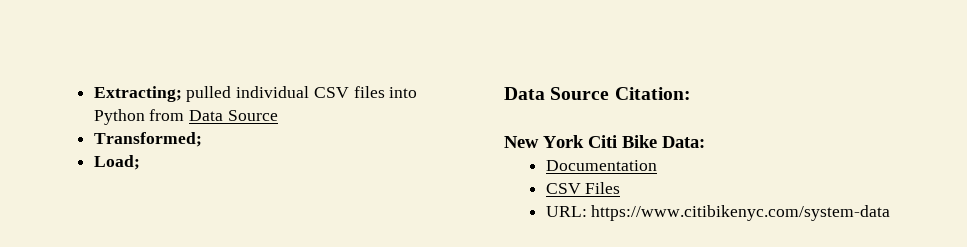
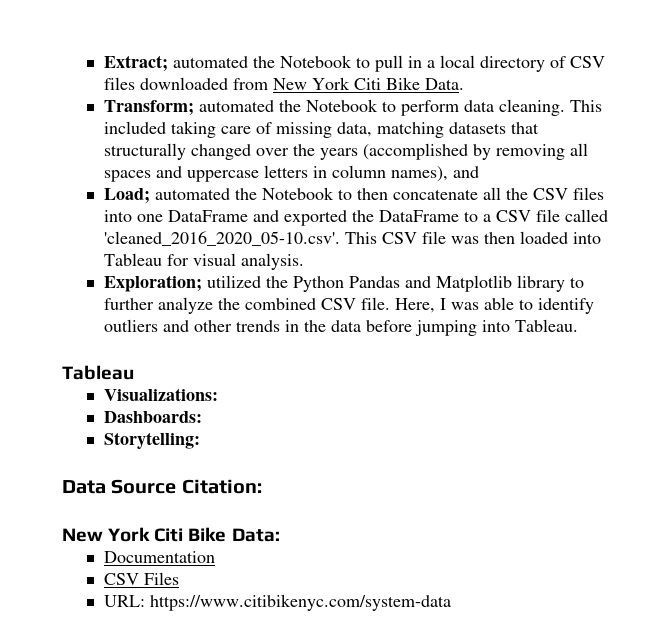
[93,86,418,102] [93,109,278,125] [93,132,202,147] [93,155,140,170] Extracting; pulled individual CSV files into Python from Data Source // Transformed; // Load; -> [103,55,605,72] [103,77,464,90] [103,99,602,116] [103,121,539,138] [103,143,588,160] [103,165,479,182] [103,187,604,204] [103,209,608,226] [103,231,601,246] [103,253,304,270] [103,275,584,292] [103,297,594,314] [103,319,578,336] [62,365,134,380] [103,388,218,401] [103,411,202,423] [103,432,200,449] Extract; automated the Notebook to pull in a local directory of CSV files downloaded from New York Citi Bike Data. // Transform; automated the Notebook to perform data cleaning. This included taking care of missing data, matching datasets that structurally changed over the years (accomplished by removing all spaces and uppercase letters in column names), and // Load; automated the Notebook to then concatenate all the CSV files into one DataFrame and exported the DataFrame to a CSV file called 'cleaned_2016_2020_05-10.csv'. This CSV file was then loaded into Tableau for visual analysis. // Exploration; utilized the Python Pandas and Matplotlib library to further analyze the combined CSV file. Here, I was able to identify outliers and other trends in the data before jumping into Tableau. // Tableau // Visualizations: // Dashboards: // Storytelling:

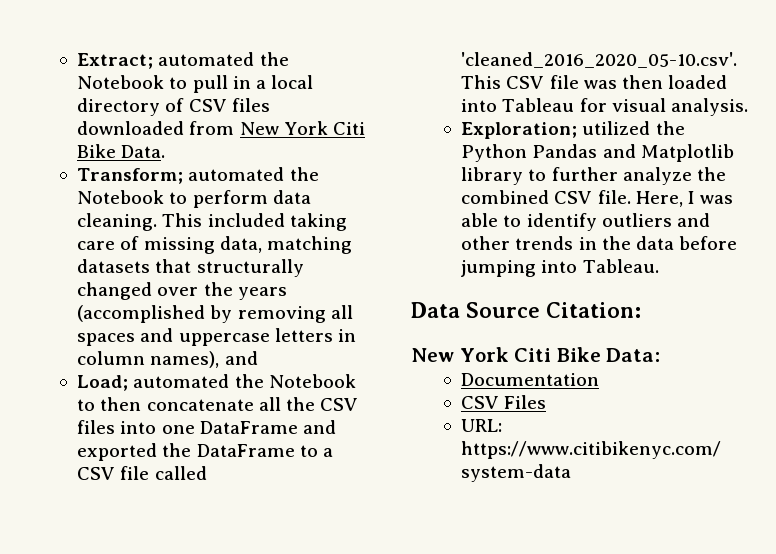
[62,365,134,380] [103,388,218,401] [103,411,202,423] [103,432,200,449] // Tableau // Visualizations: // Dashboards: // Storytelling: -> (659, 266) none

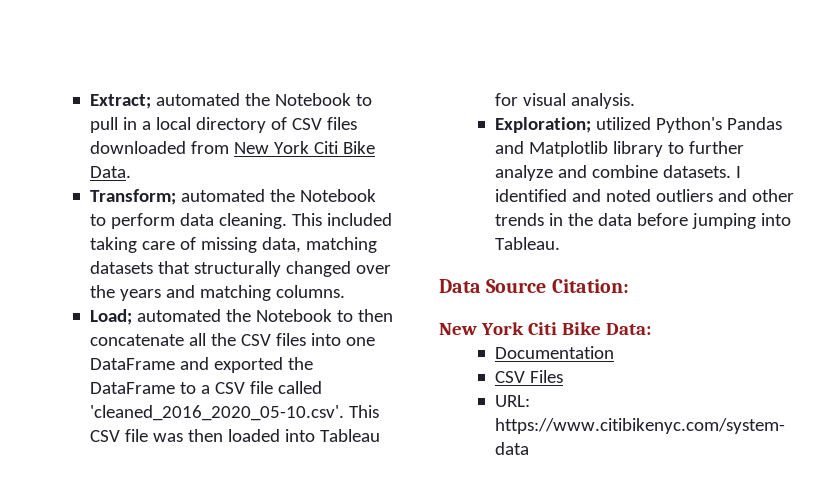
[77,305,353,323] [77,328,356,346] [77,351,258,368] (accomplished by removing all spaces and uppercase letters in column names), and -> [165,285,345,301] and matching columns.
[655,121,685,135] [461,144,528,162] the Python -> [655,117,722,133] Python's
[696,167,726,181] [461,190,733,207] [461,213,597,231] the combined CSV file. Here, I was able to identify -> [557,165,741,178] [494,189,651,202] and combine datasets. I identified and noted

